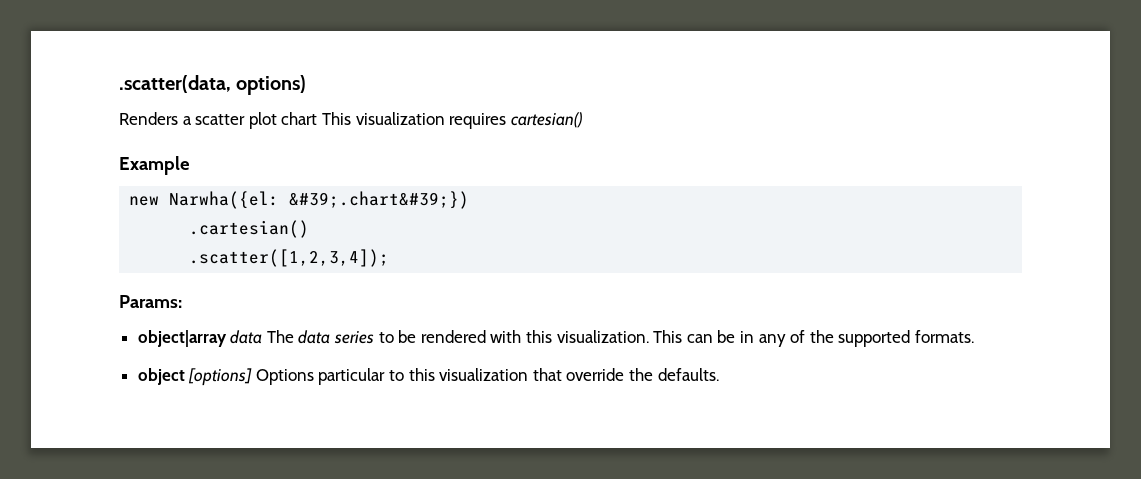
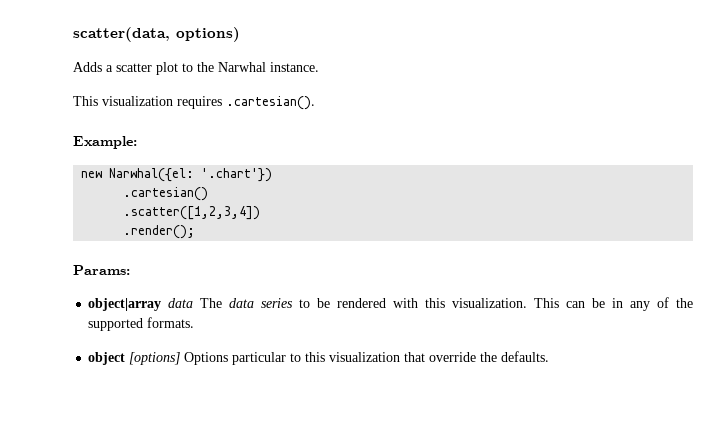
[119,75,231,93] .scatter(data, -> [73,27,170,42] scatter(data,
[119,112,178,125] Renders -> [73,62,102,72] Adds
[281,112,318,125] chart -> [182,62,319,72] to the Narwhal instance. //
[510,112,582,128] [119,156,190,175] cartesian() // Example -> [226,96,315,110] [73,136,137,149] .cartesian(). // Example:
[169,191,470,209] Narwha({el: &#39;.chart&#39;}) -> [109,168,273,182] Narwhal({el: '.chart'})
[189,249,390,267] .scatter([1,2,3,4]); -> [123,206,261,220] [123,225,196,239] .scatter([1,2,3,4]) // .render();

